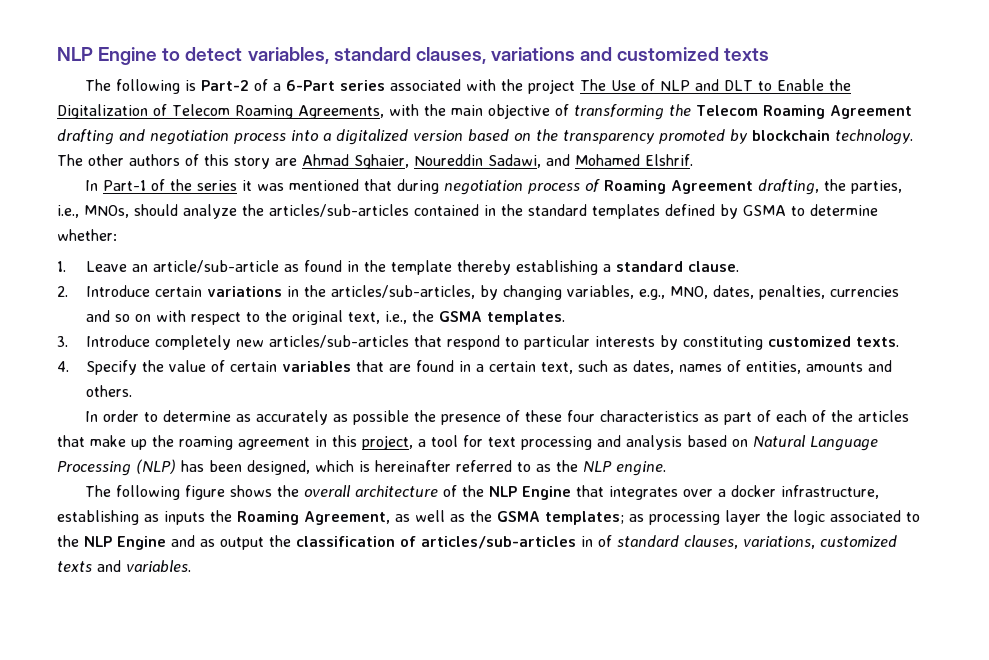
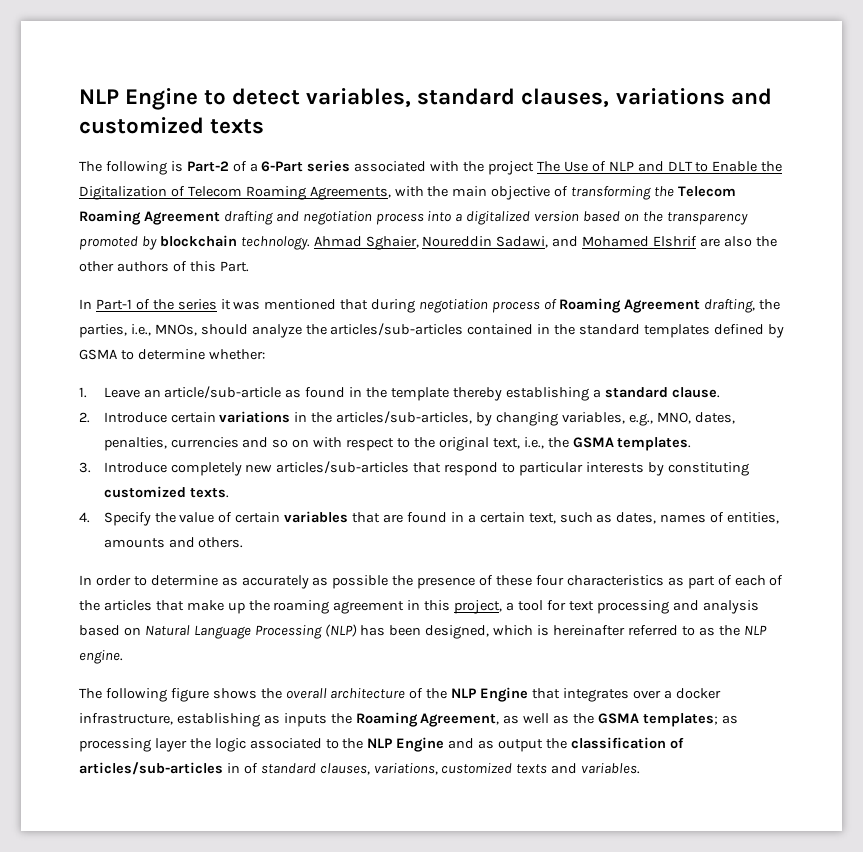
[57,154,297,169] The other authors of this story are -> (310, 243) none
[645,154,693,166] Elshrif. -> [653,236,777,247] [79,261,249,272] Elshrif are also the other authors of this Part.

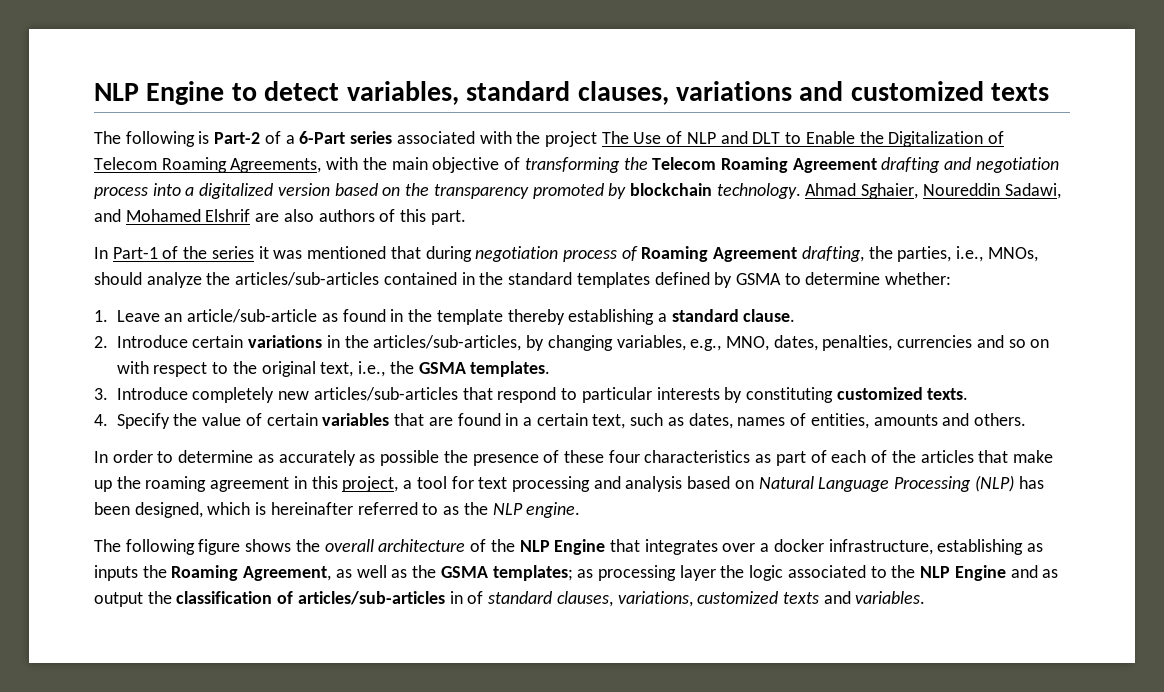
[755,236,777,247] [79,261,114,272] the other -> (314, 215) none
[219,261,249,272] Part. -> [430,210,466,225] part.

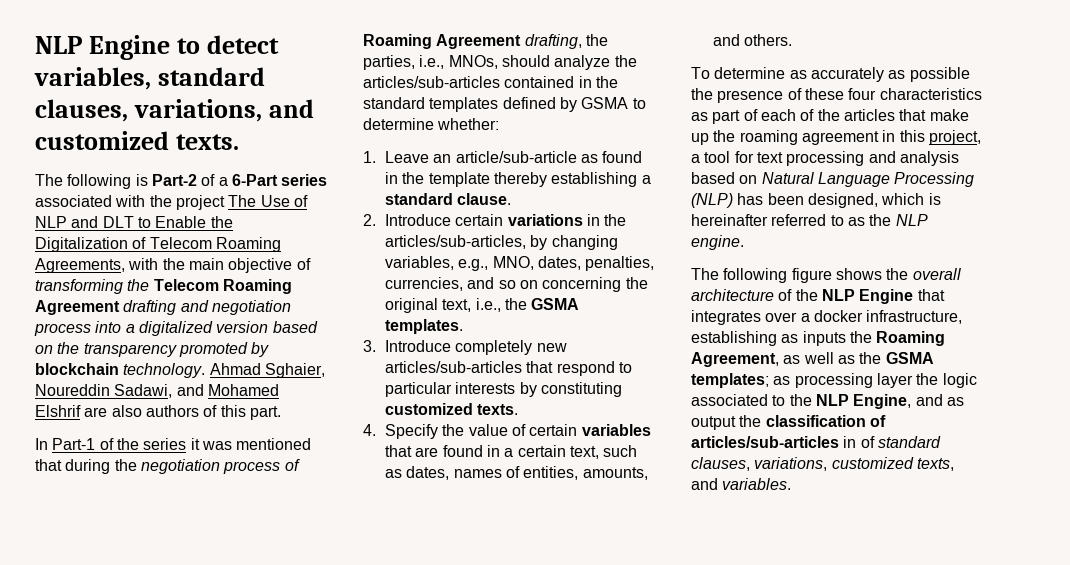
[675,81,792,101] variations -> [133,99,262,122] variations,
[991,83,1050,101] texts -> [175,134,239,150] texts.
(472, 254) none -> [114,459,137,471] the
[897,335,973,348] currencies -> [384,277,463,291] currencies,
[116,361,229,377] with respect to -> [542,277,622,292] concerning
[873,414,938,426] amounts -> [582,467,648,480] amounts,
[94,450,174,463] In order to -> [691,67,710,79] To
[954,565,1006,581] Engine -> [853,394,912,409] Engine,
[782,592,819,604] texts -> [916,458,954,471] texts,

